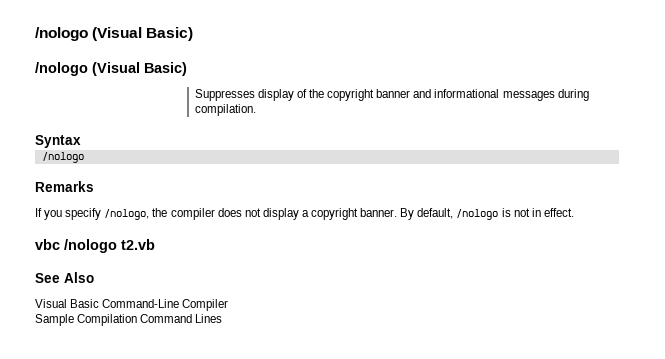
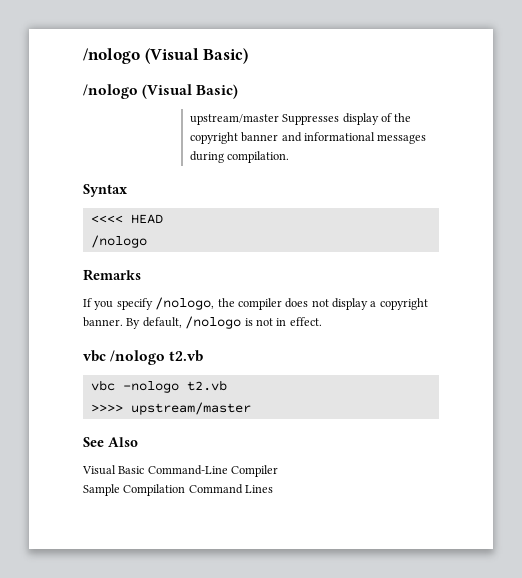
(187, 69) none -> [189,114,279,125] upstream/master
(81, 141) none -> [90,214,163,224] // <<<< HEAD
(155, 244) none -> [90,380,227,393] [90,402,251,415] // vbc -nologo t2.vb // >>>> upstream/master

